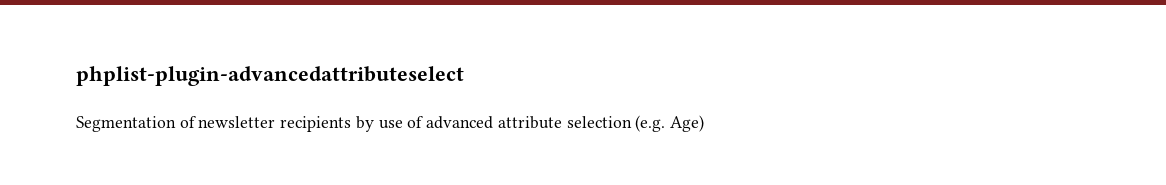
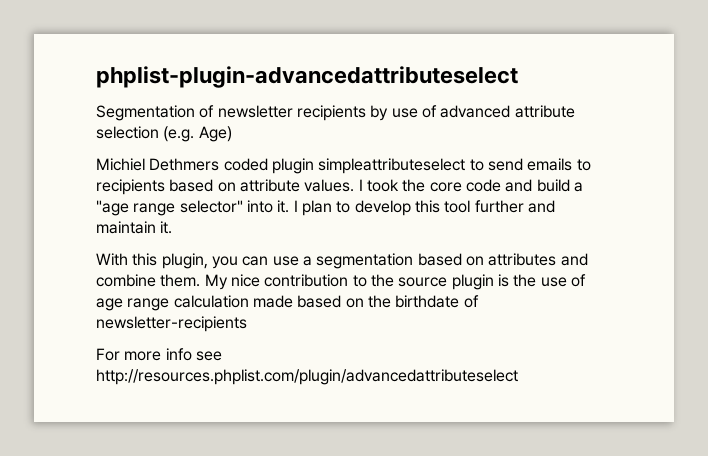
(704, 123) none -> [96,158,591,174] [96,179,583,195] [96,200,555,216] [96,221,173,234] [96,253,588,269] [96,274,586,290] [96,295,479,311] [96,316,247,332] [96,348,222,361] [96,369,518,385] // Michiel Dethmers coded plugin simpleattributeselect to send emails to recipients based on attribute values. I took the core code and build a "age range selector" into it. I plan to develop this tool further and maintain it. // With this plugin, you can use a segmentation based on attributes and combine them. My nice contribution to the source plugin is the use of age range calculation made based on the birthdate of newsletter-recipients // For more info see http://resources.phplist.com/plugin/advancedattributeselect

